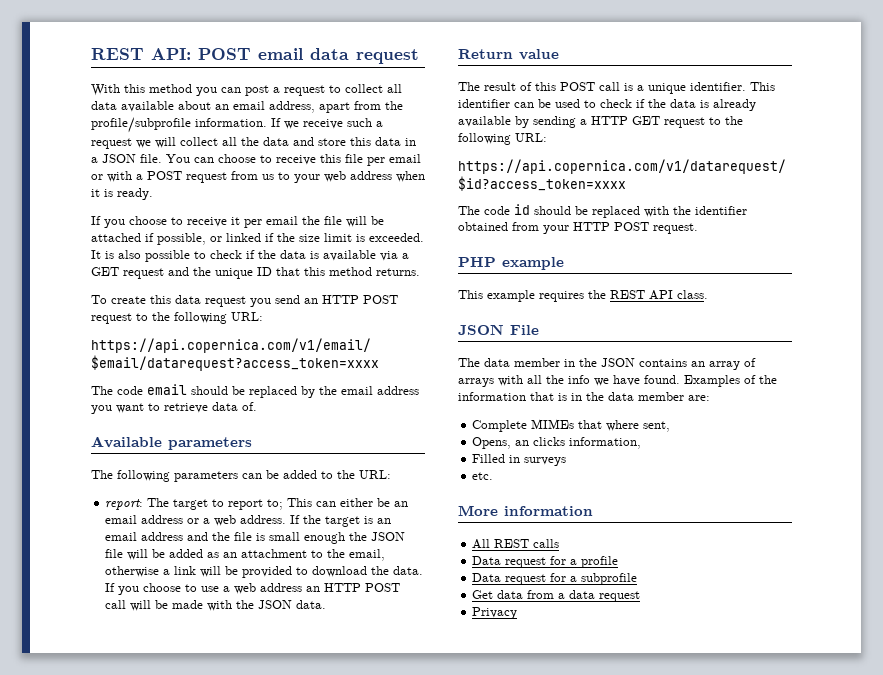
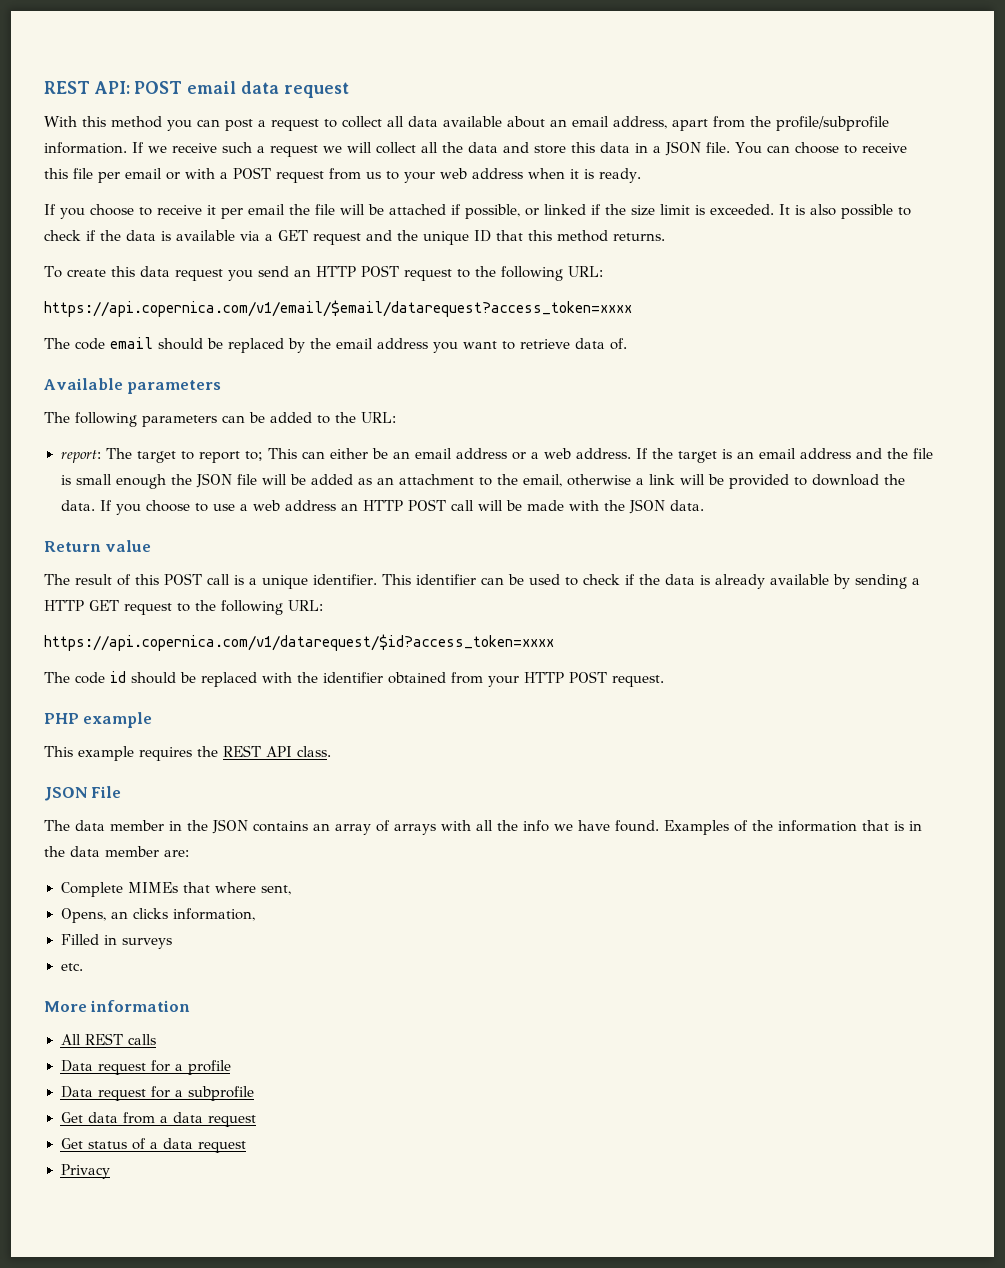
(641, 596) none -> [60,1138,246,1153] // Get status of a data request

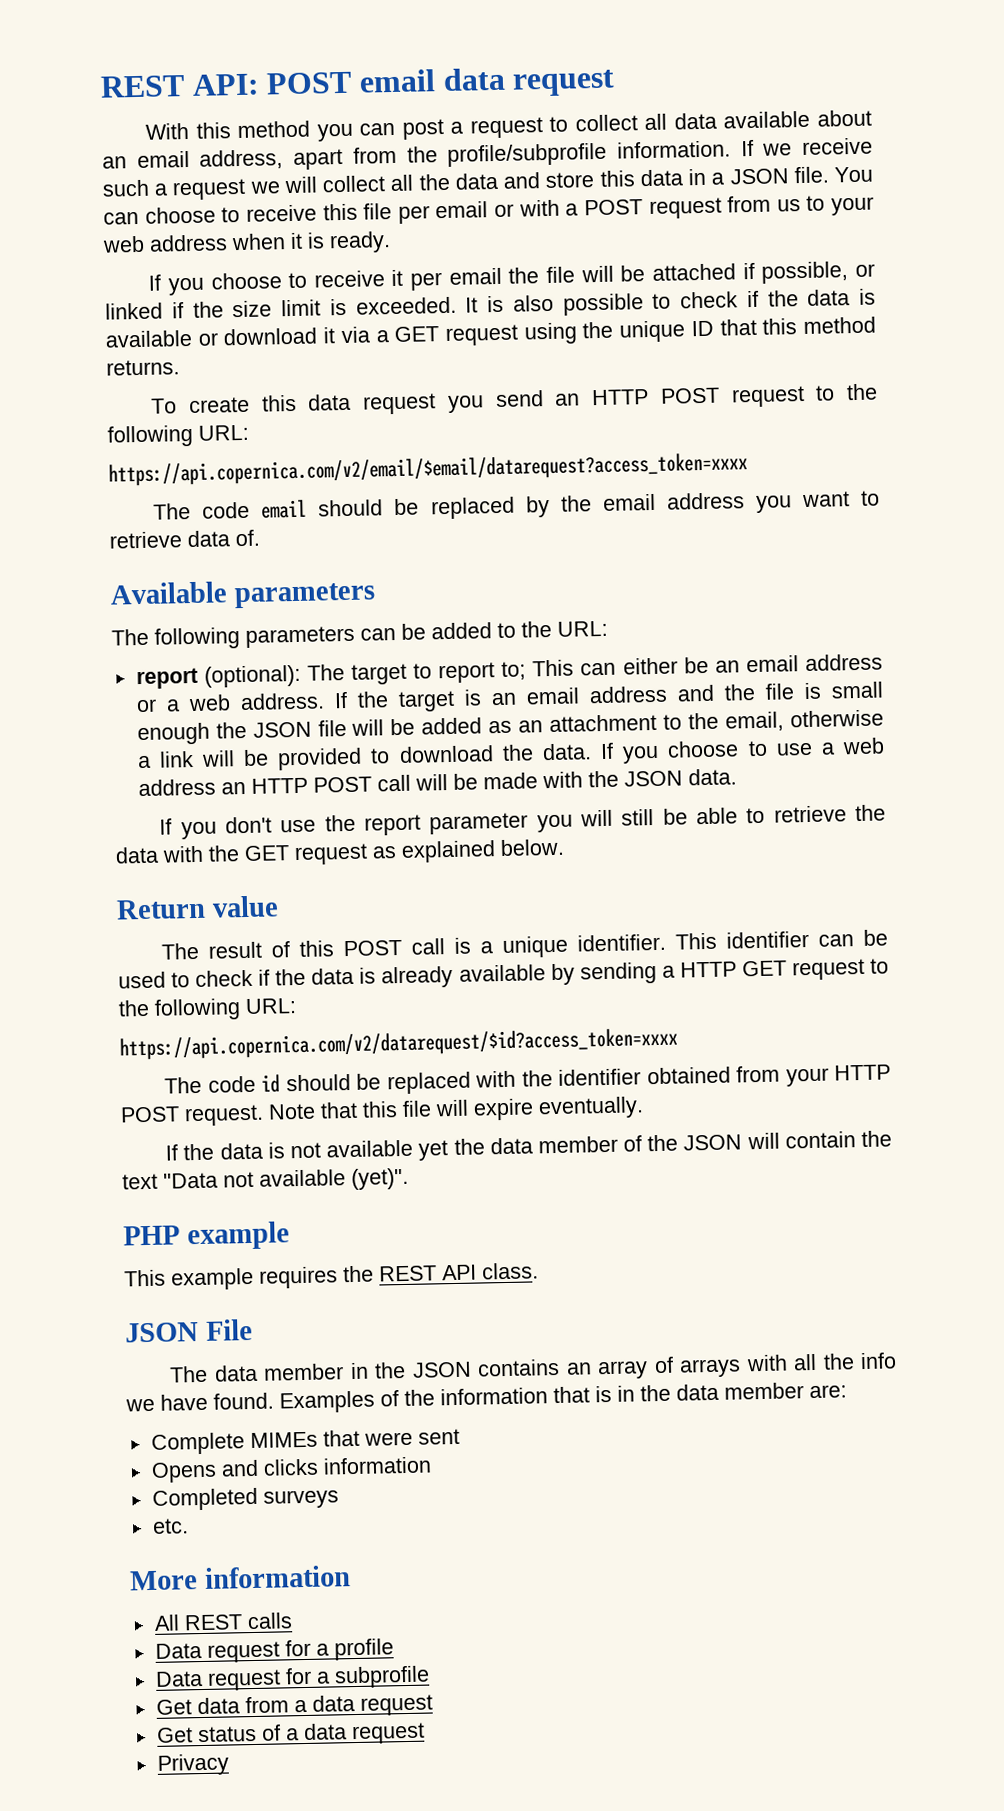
(235, 235) none -> [197,327,336,346] or download it
[366,230,392,241] and -> [523,322,578,345] using
[44,300,632,317] https://api.copernica.com/v1/email/$email/datarequest?access_token=xxxx -> [108,452,748,487] https://api.copernica.com/v2/email/$email/datarequest?access_token=xxxx
[60,450,101,463] report: -> [135,664,301,690] report (optional):
(704, 505) none -> [159,804,886,840] [115,838,565,866] // If you don't use the report parameter you will still be able to retrieve the data with the GET request as explained below.
[44,634,554,651] https://api.copernica.com/v1/datarequest/$id?access_token=xxxx -> [119,1027,678,1061] https://api.copernica.com/v2/datarequest/$id?access_token=xxxx
(664, 681) none -> [268,1096,644,1121] [165,1130,893,1161] [122,1167,409,1190] Note that this file will expire eventually. // If the data is not available yet the data member of the JSON will contain the text "Data not available (yet)".
[214,882,291,895] [60,908,255,923] [60,934,117,945] where sent, // Opens, an clicks information, // Filled in -> [363,1428,460,1446] [150,1456,432,1483] [151,1487,258,1511] were sent // Opens and clicks information // Completed

